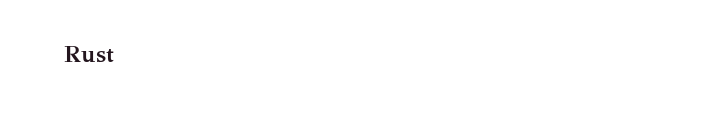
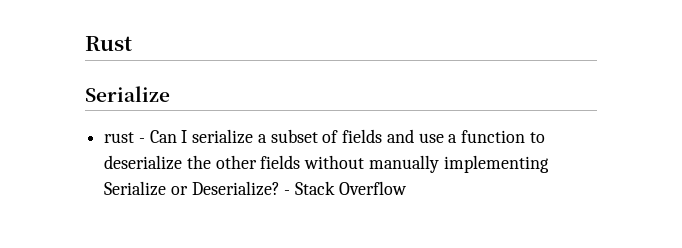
(114, 54) none -> [85,86,170,102] [104,129,545,144] [104,155,549,173] [104,181,407,196] // Serialize // rust - Can I serialize a subset of fields and use a function to deserialize the other fields without manually implementing Serialize or Deserialize? - Stack Overflow

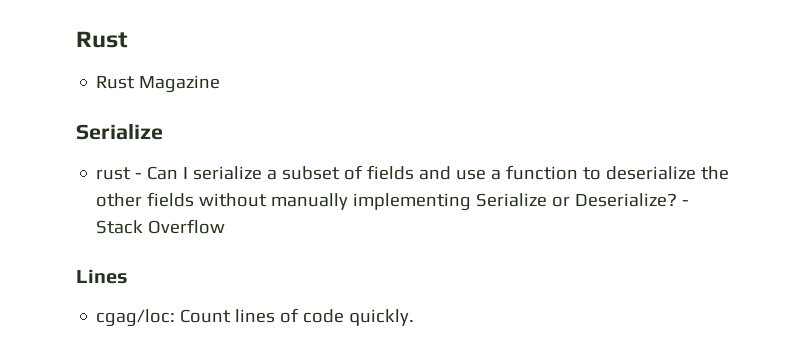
[85,36,132,51] Rust -> [76,31,128,48] [96,75,221,93] Rust // Rust Magazine
(407, 188) none -> [76,269,128,284] [96,308,415,327] // Lines // cgag/loc: Count lines of code quickly.

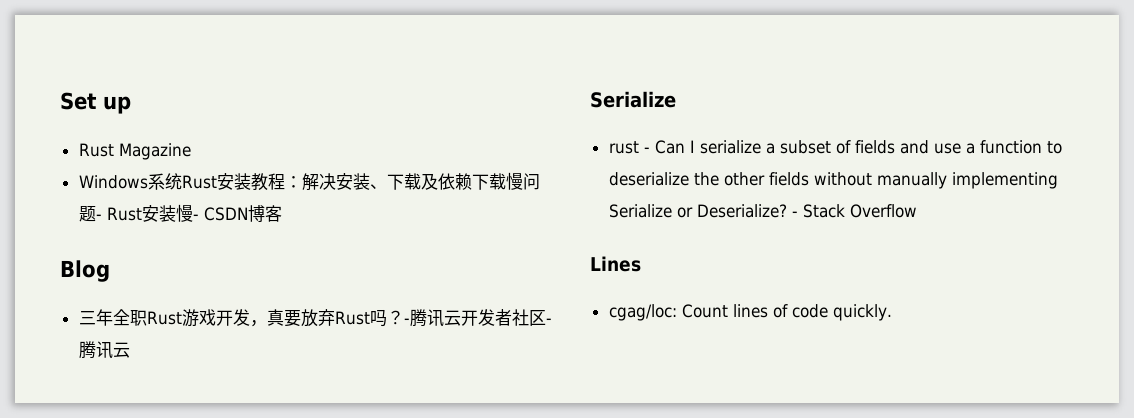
[76,31,128,48] Rust -> [60,92,131,114] Set up
(221, 84) none -> [78,172,540,191] [78,204,282,222] [60,260,110,282] [78,309,552,327] [78,341,130,359] // Windows系统Rust安装教程：解决安装、下载及依赖下载慢问题- Rust安装慢- CSDN博客 // Blog // 三年全职Rust游戏开发，真要放弃Rust吗？-腾讯云开发者社区-腾讯云

